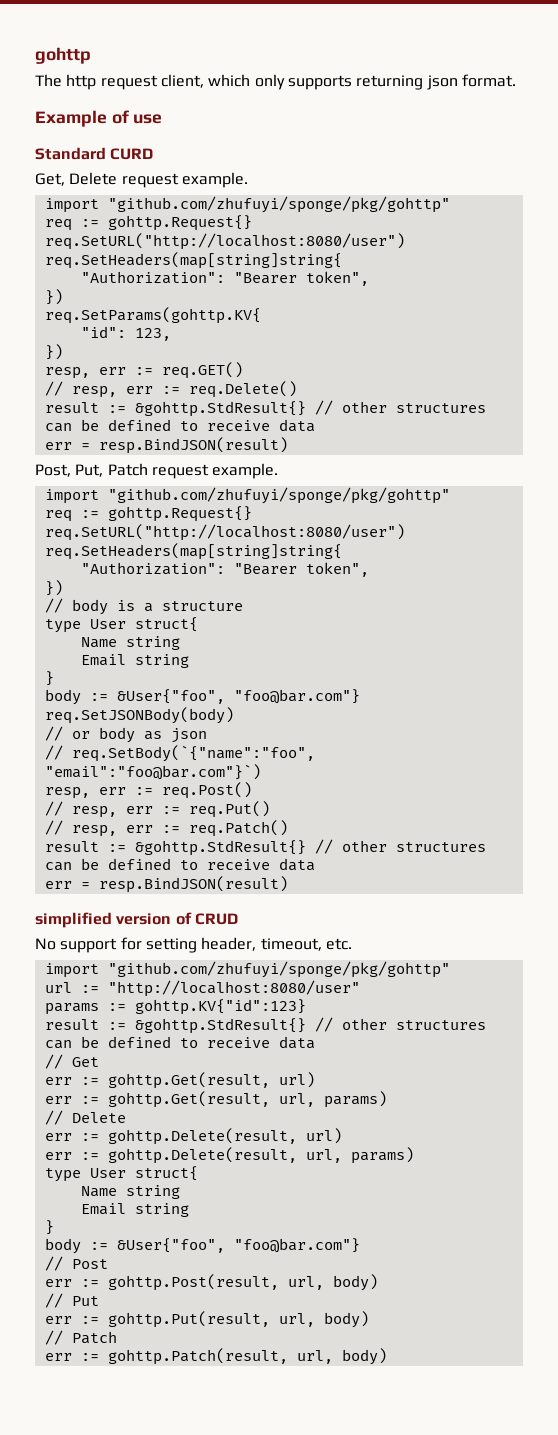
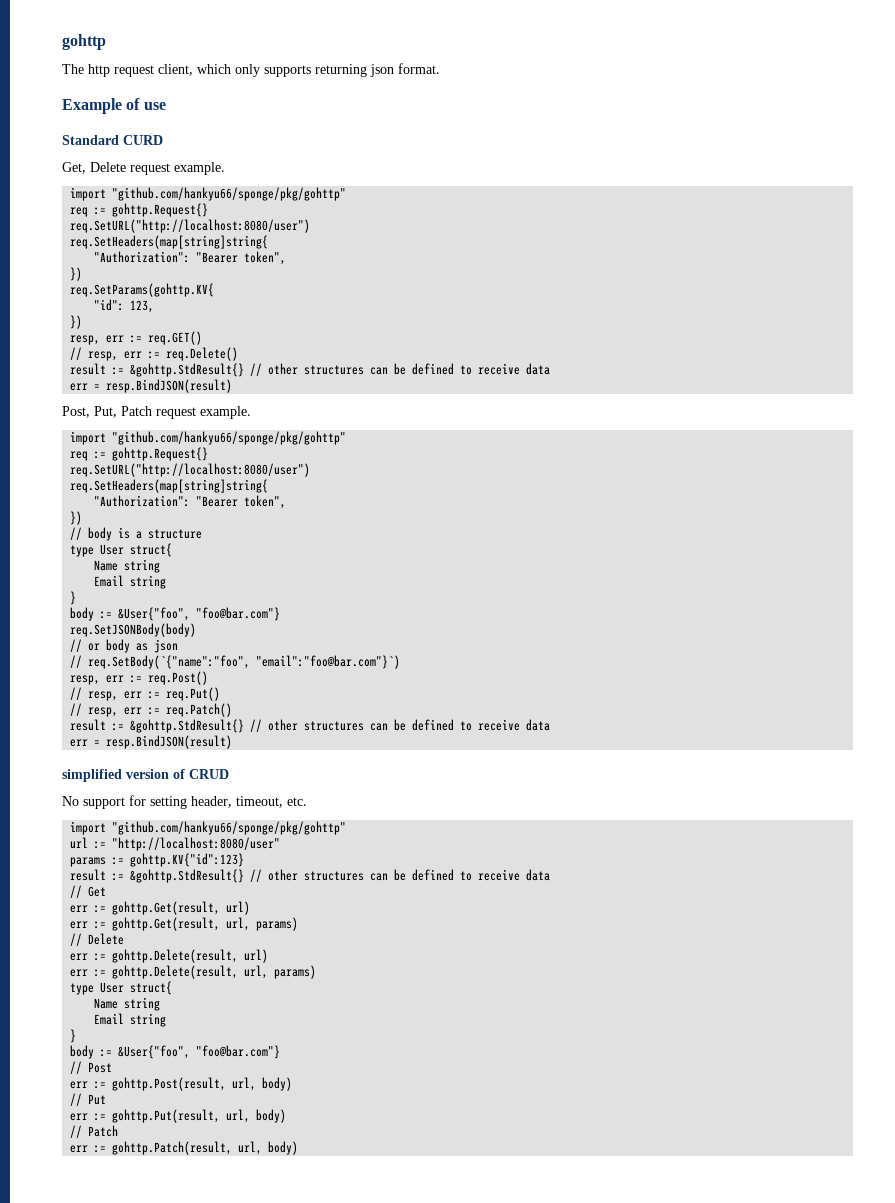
[107,196,450,213] "github.com/zhufuyi/sponge/pkg/gohttp" -> [112,187,347,201] "github.com/hankyu66/sponge/pkg/gohttp"
[107,487,450,504] "github.com/zhufuyi/sponge/pkg/gohttp" -> [112,431,347,445] "github.com/hankyu66/sponge/pkg/gohttp"
[107,961,450,978] "github.com/zhufuyi/sponge/pkg/gohttp" -> [112,821,347,835] "github.com/hankyu66/sponge/pkg/gohttp"

